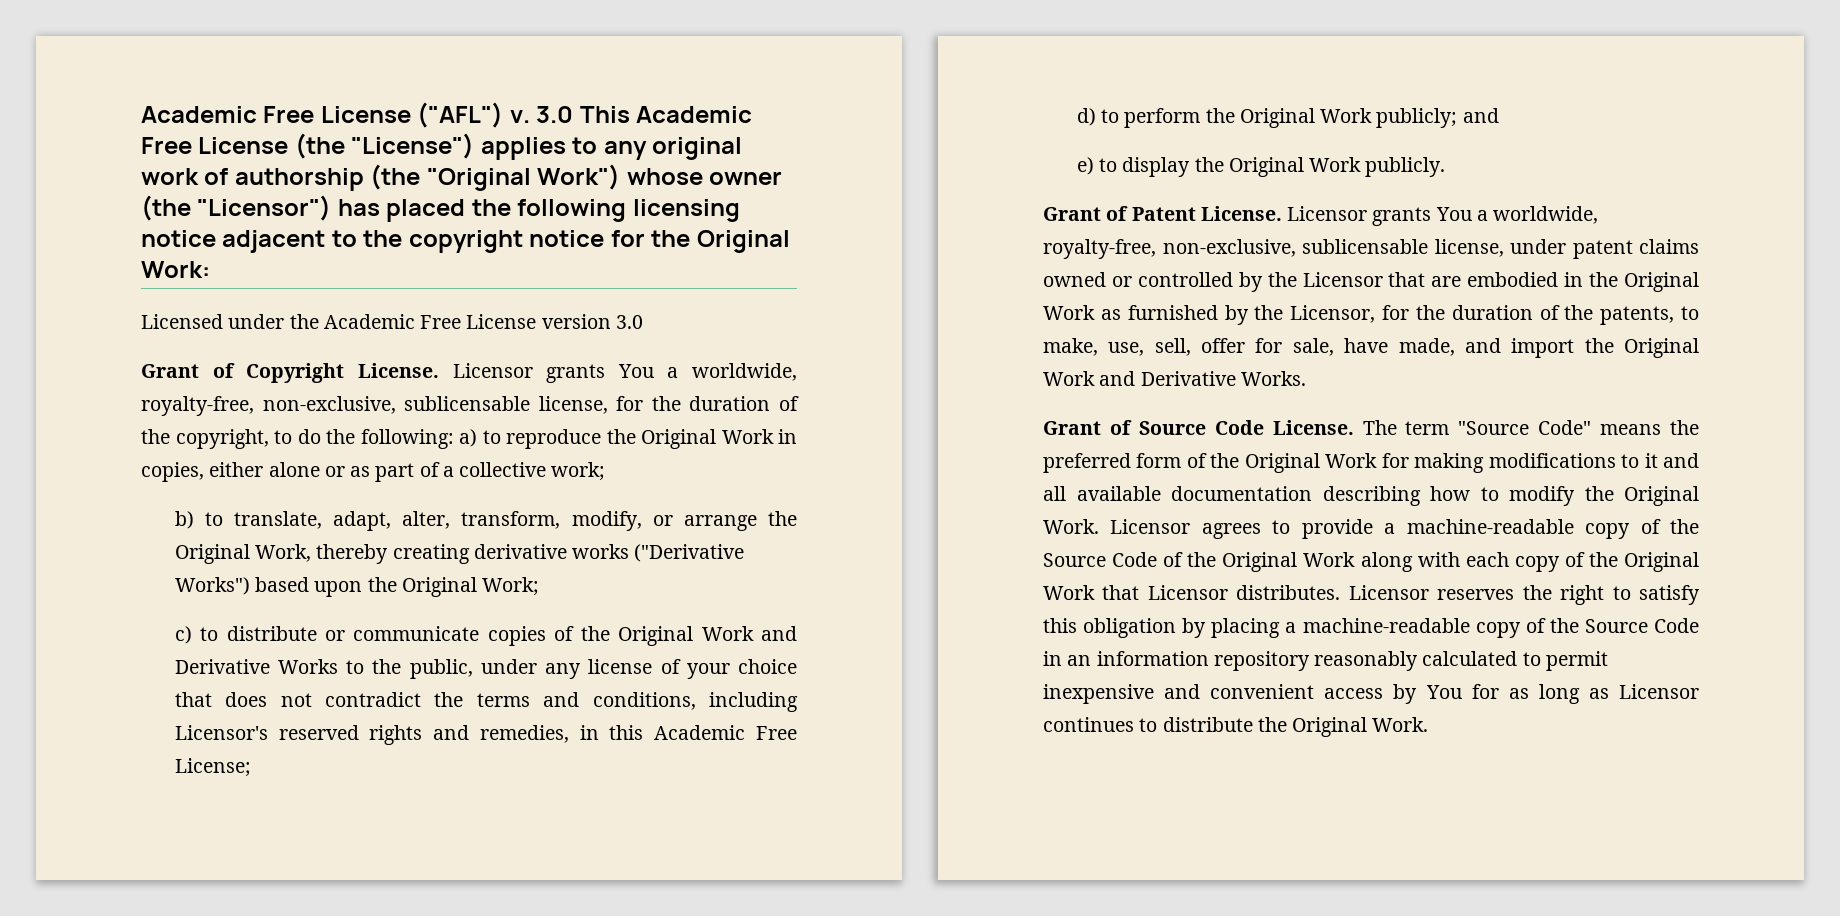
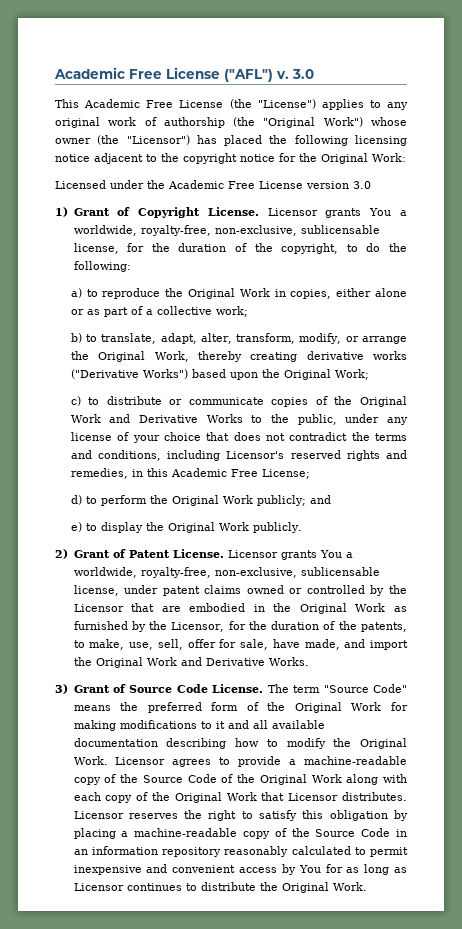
(574, 114) none -> (314, 74) //
(643, 322) none -> [55,207,68,217] 1)
(454, 439) none -> (131, 266) //
(1446, 167) none -> [55,549,68,559] 2)
(1306, 378) none -> [55,684,68,694] 3)

